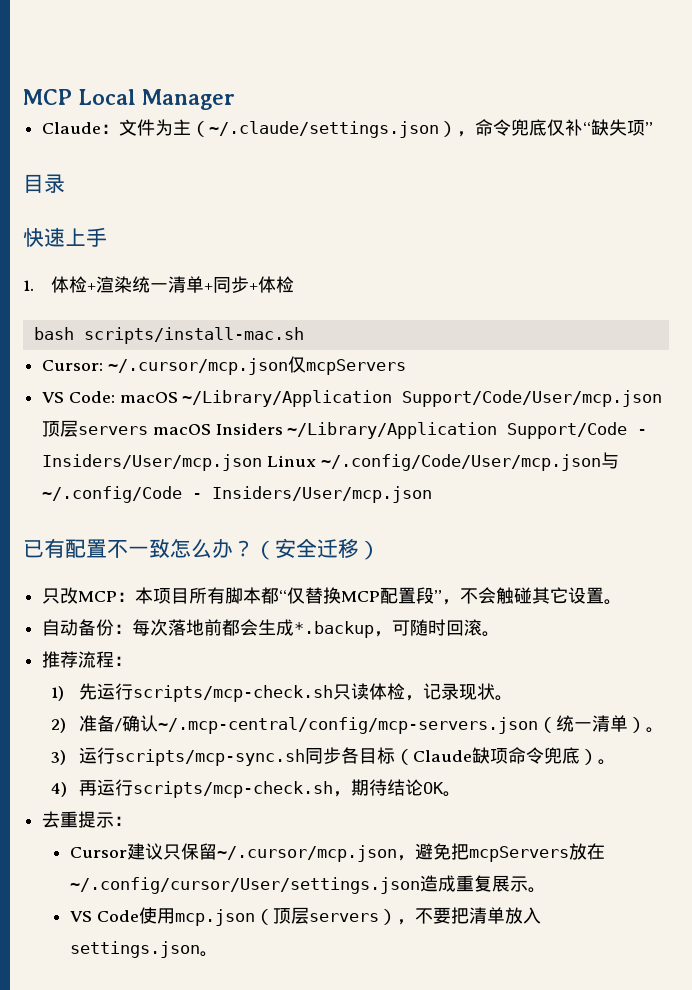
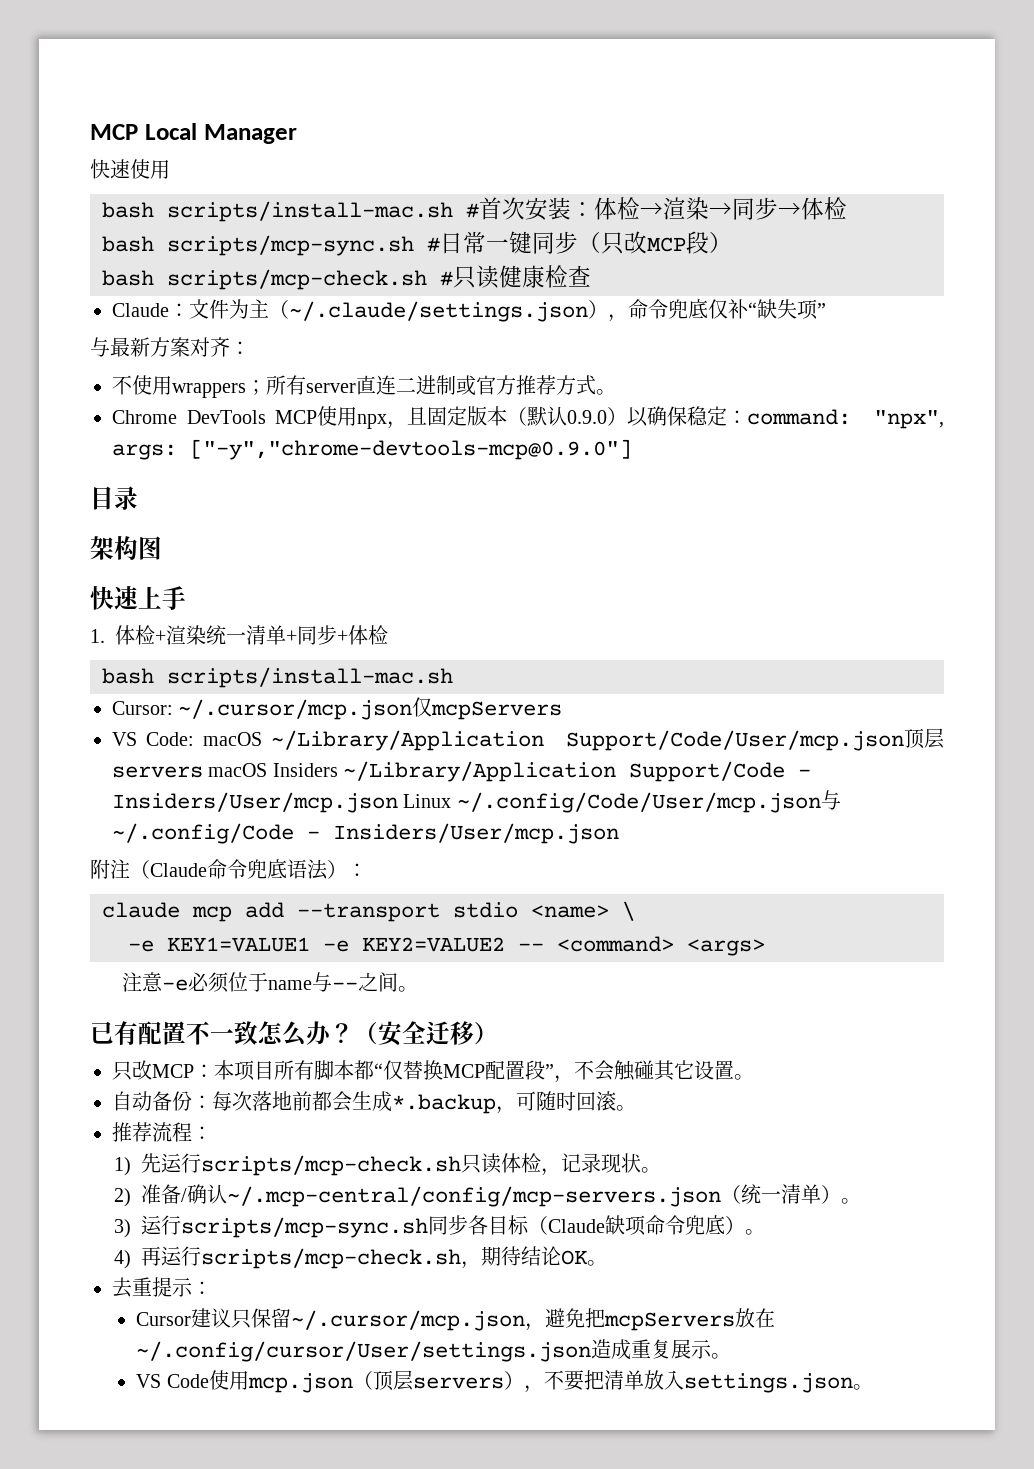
(235, 99) none -> [90,159,170,179] [102,197,847,222] [102,231,732,256] [102,265,591,290] // 快速使用 // bash scripts/install-mac.sh #首次安装：体检→渲染→同步→体检 // bash scripts/mcp-sync.sh #日常一键同步（只改MCP段） // bash scripts/mcp-check.sh #只读健康检查
(654, 128) none -> [90,337,250,357] [112,375,616,398] [112,406,945,429] [112,439,632,460] // 与最新方案对齐： // 不使用wrappers；所有server直连二进制或官方推荐方式。 // Chrome DevTools MCP使用npx，且固定版本（默认0.9.0）以确保稳定：command: "npx", args: ["-y","chrome-devtools-mcp@0.9.0"]
(65, 183) none -> [90,536,162,560] // 架构图
(433, 494) none -> [90,859,367,880] [102,901,635,922] [128,936,765,956] [122,972,419,993] // 附注（Claude命令兜底语法）： // claude mcp add --transport stdio <name> \ // -e KEY1=VALUE1 -e KEY2=VALUE2 -- <command> <args> // 注意-e必须位于name与--之间。

